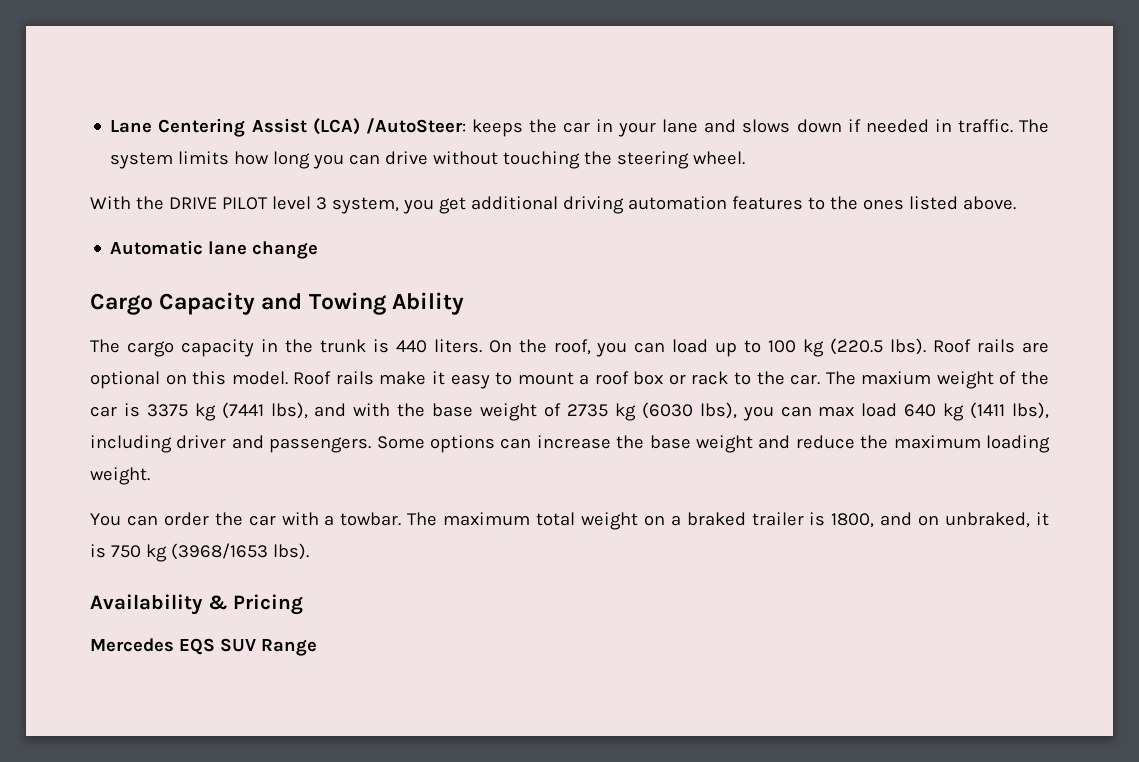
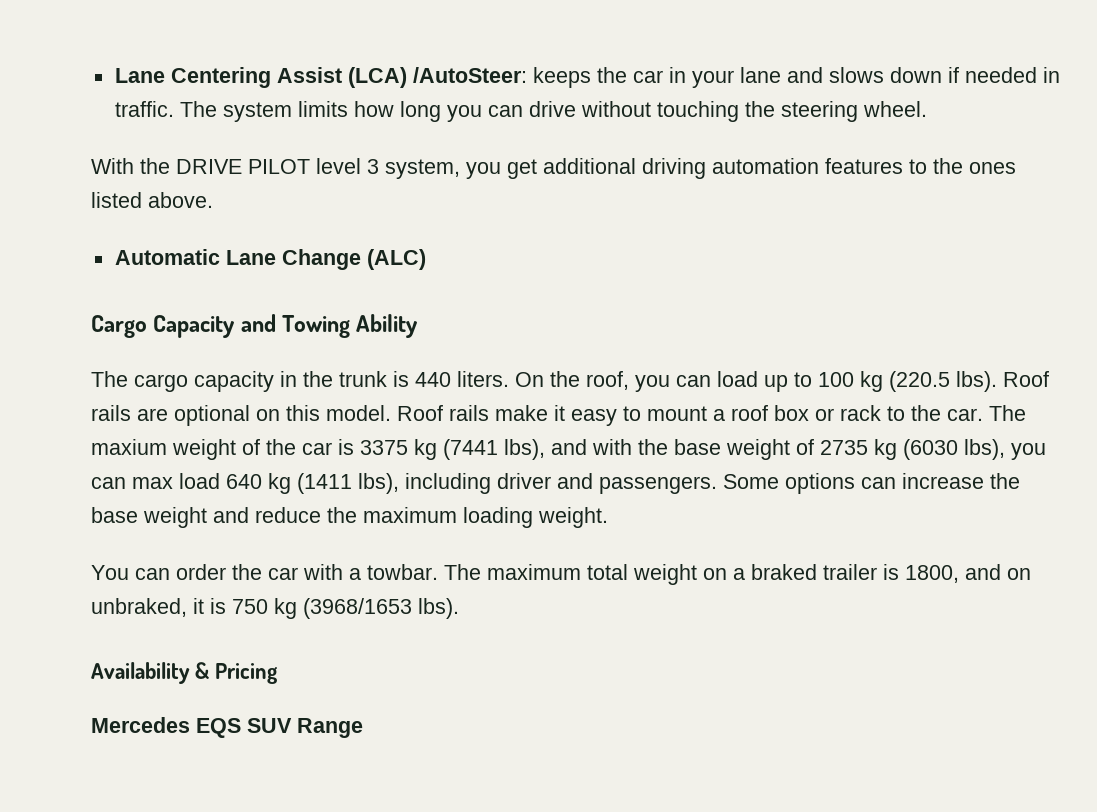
[208,241,319,259] lane change -> [225,249,426,270] Lane Change (ALC)

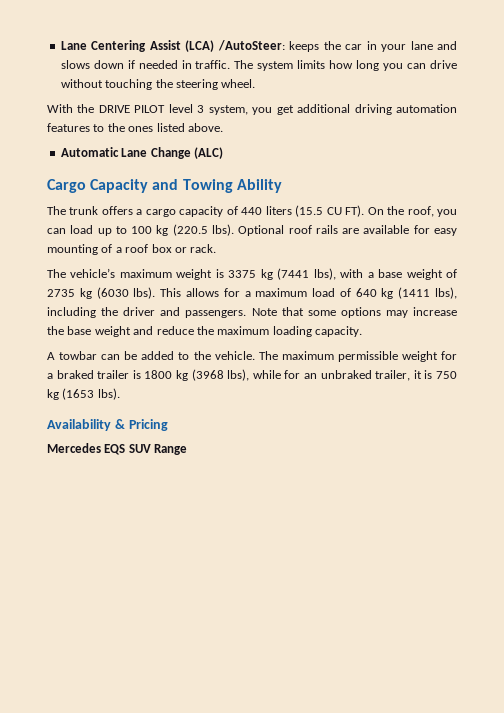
[134,371,509,392] cargo capacity in the trunk is 440 liters. -> [69,205,365,217] trunk offers a cargo capacity of 440 liters (15.5 CU FT).
[1003,371,1049,387] [91,405,1026,426] [91,439,332,460] Roof rails are optional on this model. Roof rails make it easy to mount a roof box or rack to the car. The maxium weight of the car -> [238,225,457,236] [47,244,217,255] [47,268,213,280] Optional roof rails are available for easy mounting of a roof box or rack. // The vehicle’s maximum weight
[551,439,668,455] and with the -> [340,269,374,278] with a
[964,439,1046,460] [91,473,220,489] lbs), you can max load -> [133,287,351,299] lbs). This allows for a maximum load of
(491, 483) none -> [101,307,119,316] the
[723,473,896,494] Some options can -> [251,307,408,318] Note that some options may
[538,507,608,528] [91,564,1031,585] [91,598,187,617] weight. // You can order the car with a towbar. The maximum total weight on a braked trailer is 1800, and on unbraked, -> [315,326,362,337] [47,351,457,362] [47,369,411,381] capacity. // A towbar can be added to the vehicle. The maximum permissible weight for a braked trailer is 1800 kg (3968 lbs), while for an unbraked trailer,
[303,598,412,619] (3968/1653 -> [62,388,95,400] (1653

